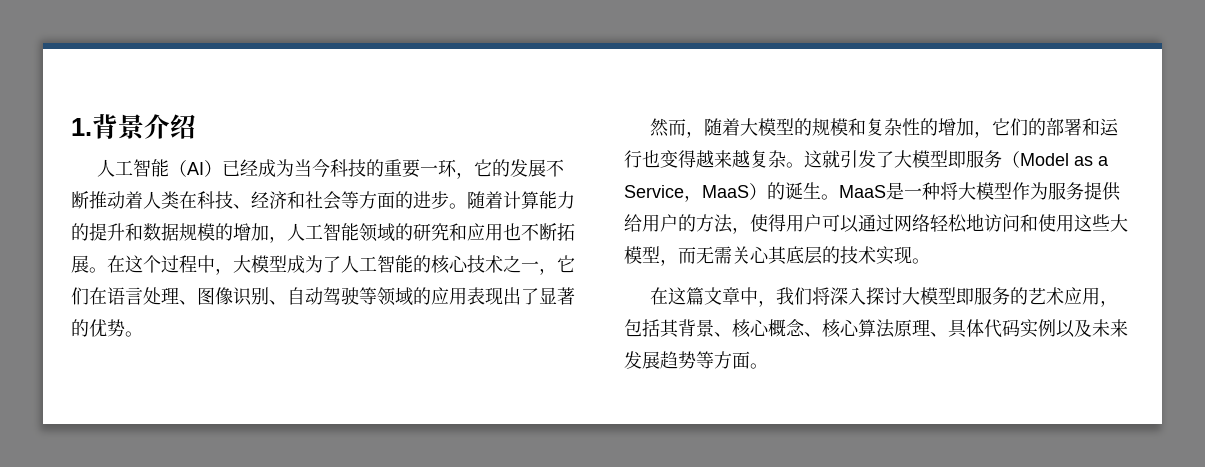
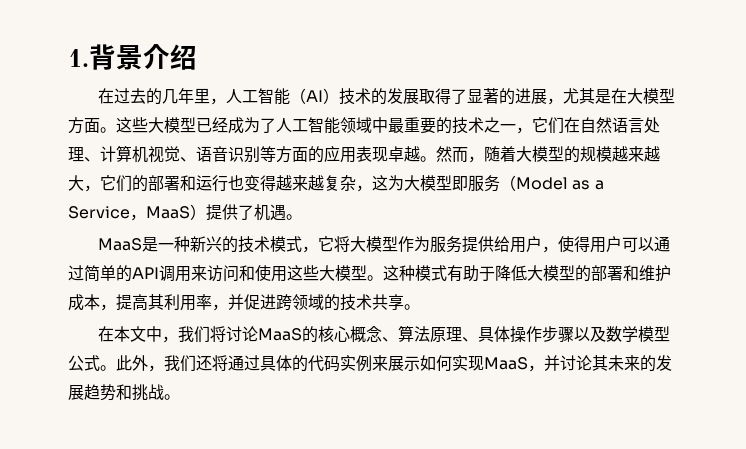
[96,159,564,179] [71,191,575,210] [71,223,575,243] [71,255,468,275] 人工智能（AI）已经成为当今科技的重要一环，它的发展不断推动着人类在科技、经济和社会等方面的进步。随着计算能力的提升和数据规模的增加，人工智能领域的研究和应用也不断拓展。在这个过程中，大模型成为了人工智能的核心 -> [97,88,675,105] [68,117,452,134] 在过去的几年里，人工智能（AI）技术的发展取得了显著的进展，尤其是在大模型方面。这些大模型已经成为了人工智能领域中最重要的
(107, 296) none -> [580,117,612,133] 自然
[197,287,575,306] [71,319,143,337] 图像识别、自动驾驶等领域的应用表现出了显著的优势。 // -> [100,145,436,163] 计算机视觉、语音识别等方面的应用表现卓越。
[847,118,974,136] 和复杂性的增加 -> [612,146,660,162] [68,175,84,191] 越来越大
[786,150,894,168] 。这就引发了 -> [356,175,404,192] ，这为
[767,182,839,200] 的诞生。 -> [206,204,302,221] 提供了机遇。 //
(940, 191) none -> [189,236,334,253] 新兴的技术模式，它
[678,214,733,233] 的方法 -> (542, 244) none
[894,214,984,233] 网络轻松地 -> [84,265,207,282] 简单的API调用来
[660,246,912,266] ，而无需关心其底层的技术实现 -> [367,265,671,282] [68,294,404,311] 。这种模式有助于降低大模型的部署和维护成本，提高其利用率，并促进跨领域的技术共享
[667,287,740,305] 这篇文章 -> [113,326,146,342] 本文
[829,287,1118,307] [624,319,732,338] 深入探讨大模型即服务的艺术应用，包括其背景、 -> [225,326,318,343] 讨论MaaS的
[822,319,859,338] 核心 -> (398, 339) none
[984,319,1128,338] 代码实例以及未来 -> [509,326,670,343] [68,355,656,372] 操作步骤以及数学模型公式。此外，我们还将通过具体的代码实例来展示如何实现MaaS，并讨论其未来的
[696,351,750,369] 等方面 -> [116,384,164,401] 和挑战

